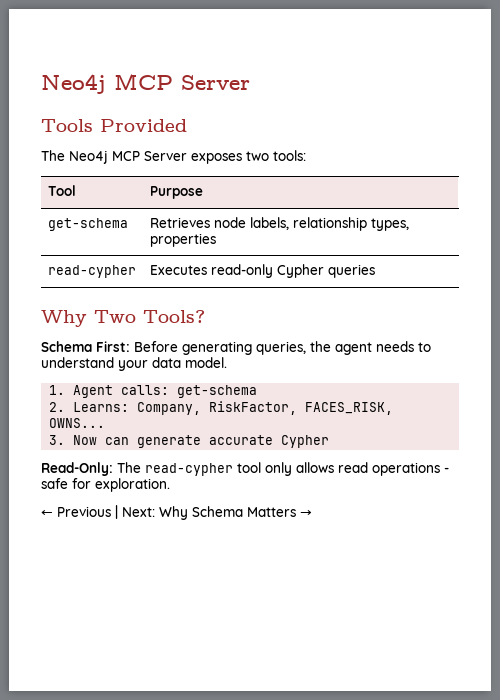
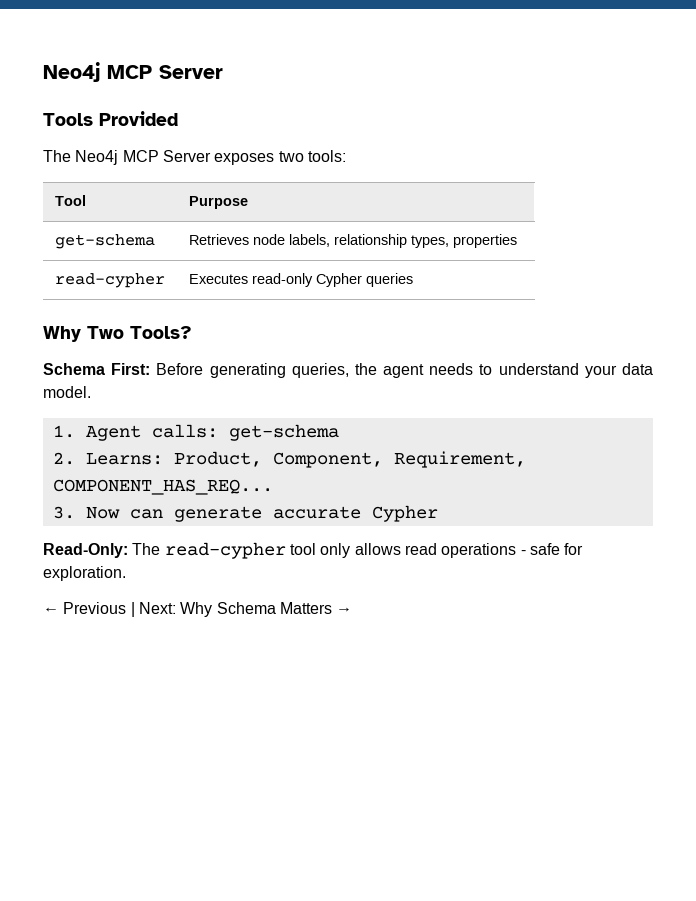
[137,401,394,415] [49,418,106,428] Company, RiskFactor, FACES_RISK, OWNS... -> [173,451,526,468] [52,479,273,495] Product, Component, Requirement, COMPONENT_HAS_REQ...

